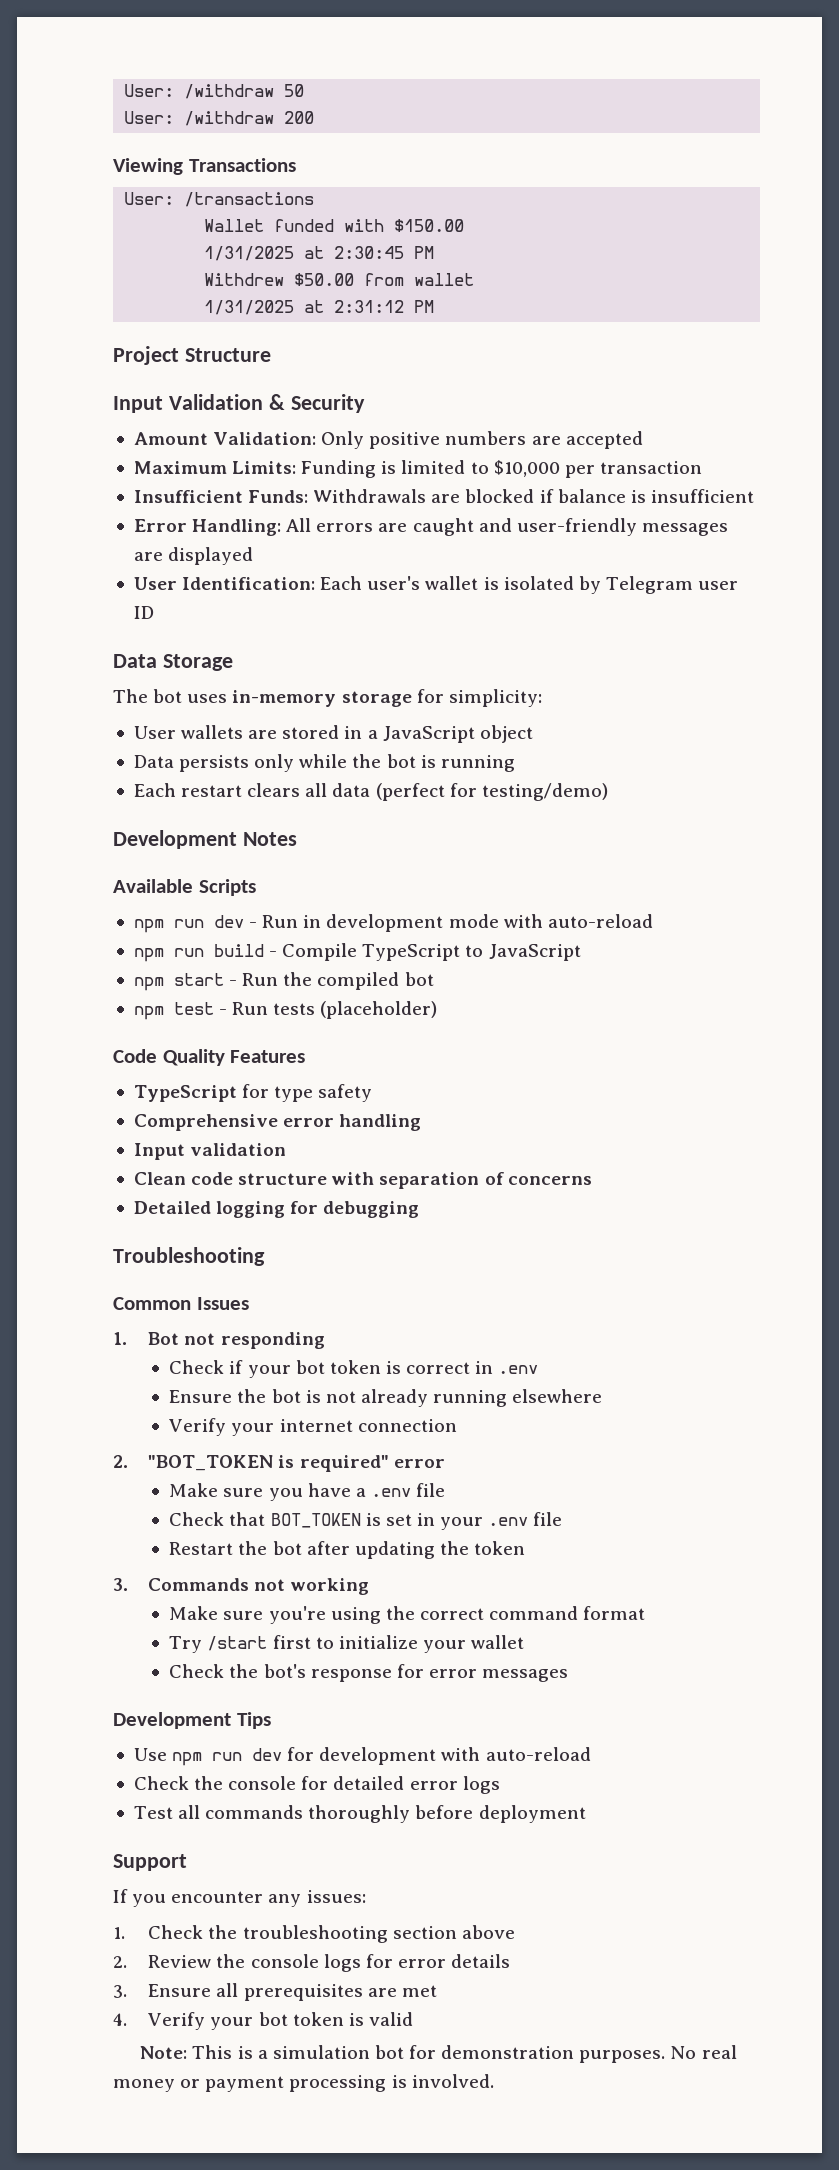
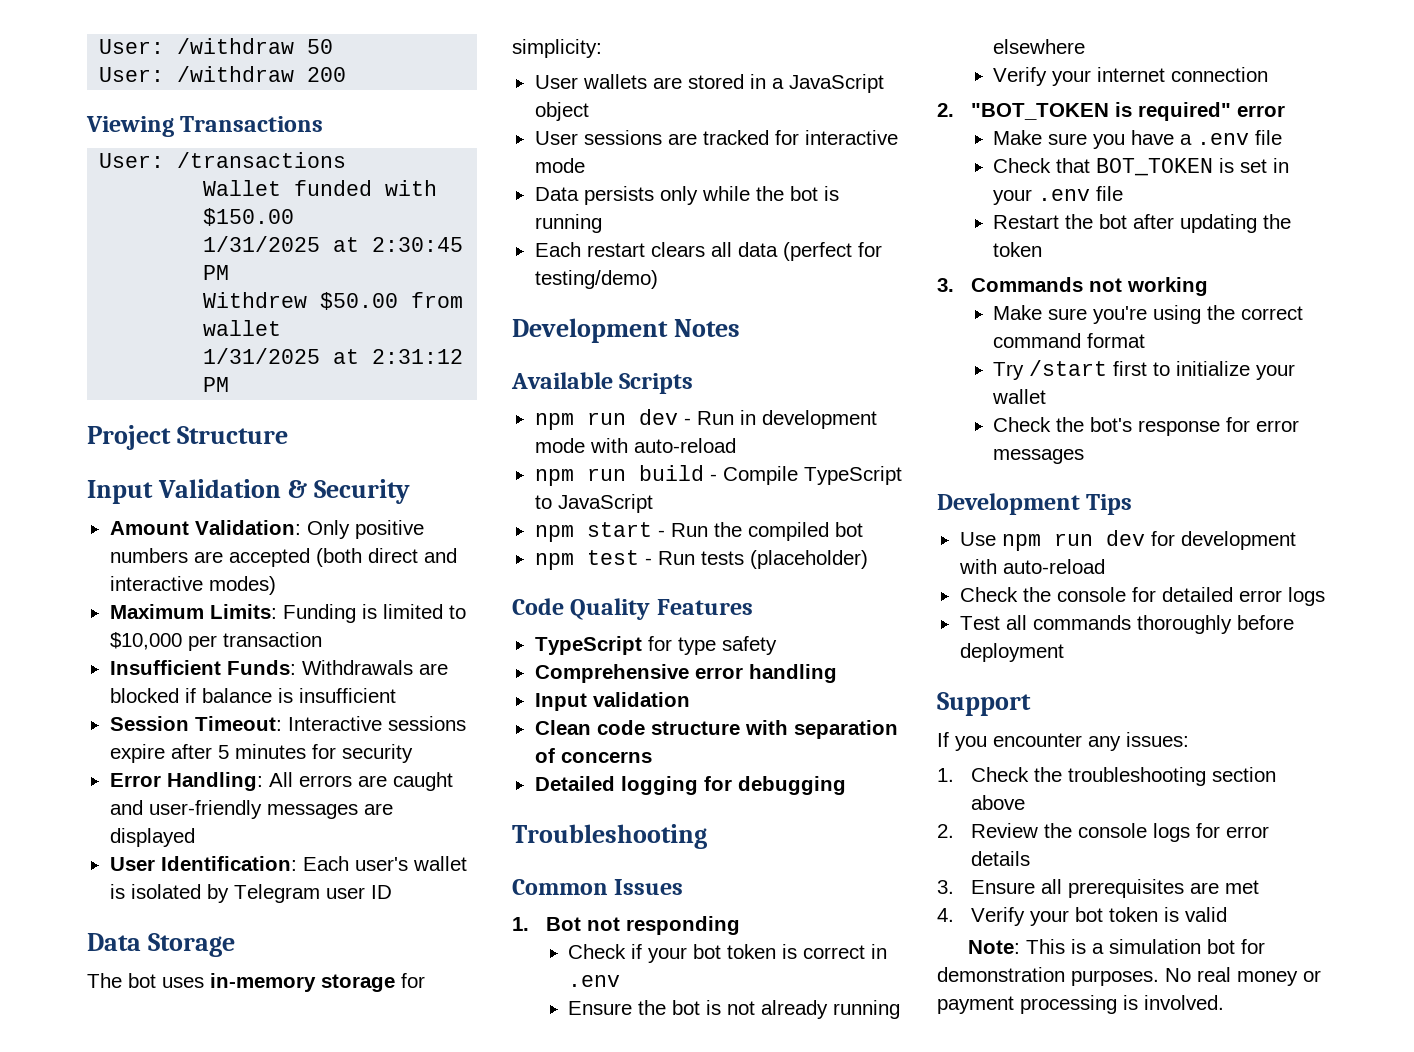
(643, 440) none -> [315,548,457,567] [109,576,276,595] (both direct and interactive modes)
(754, 496) none -> [109,716,466,731] [109,744,413,763] // Session Timeout: Interactive sessions expire after 5 minutes for security
(533, 734) none -> [534,130,898,145] [534,158,585,173] // User sessions are tracked for interactive mode

